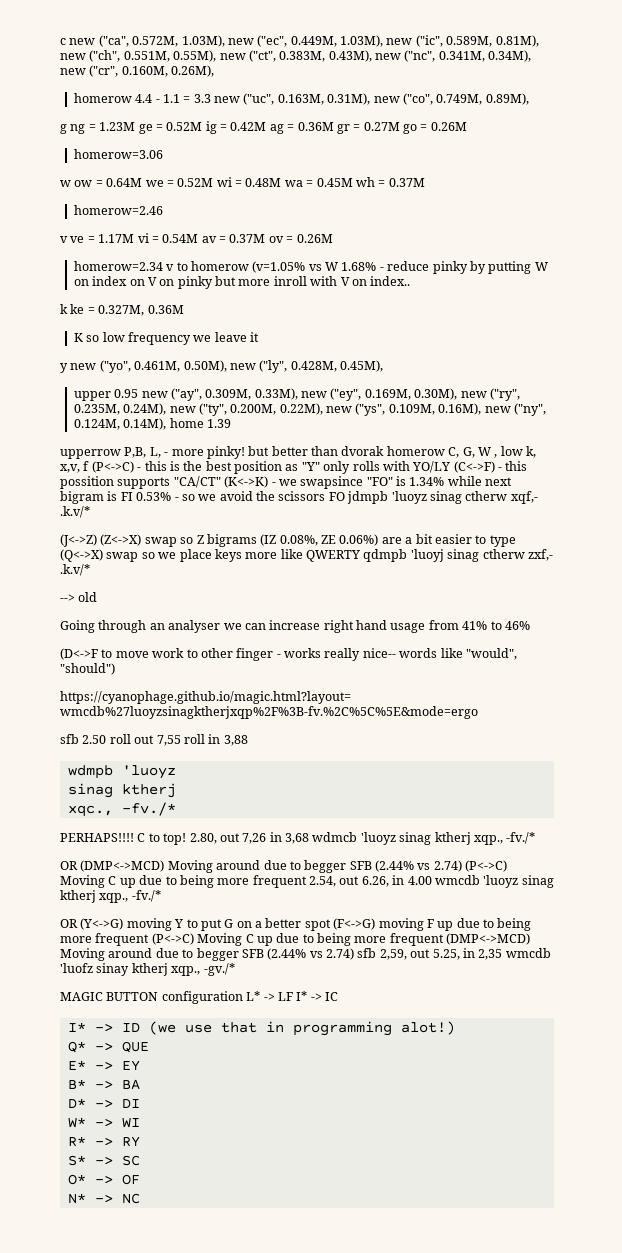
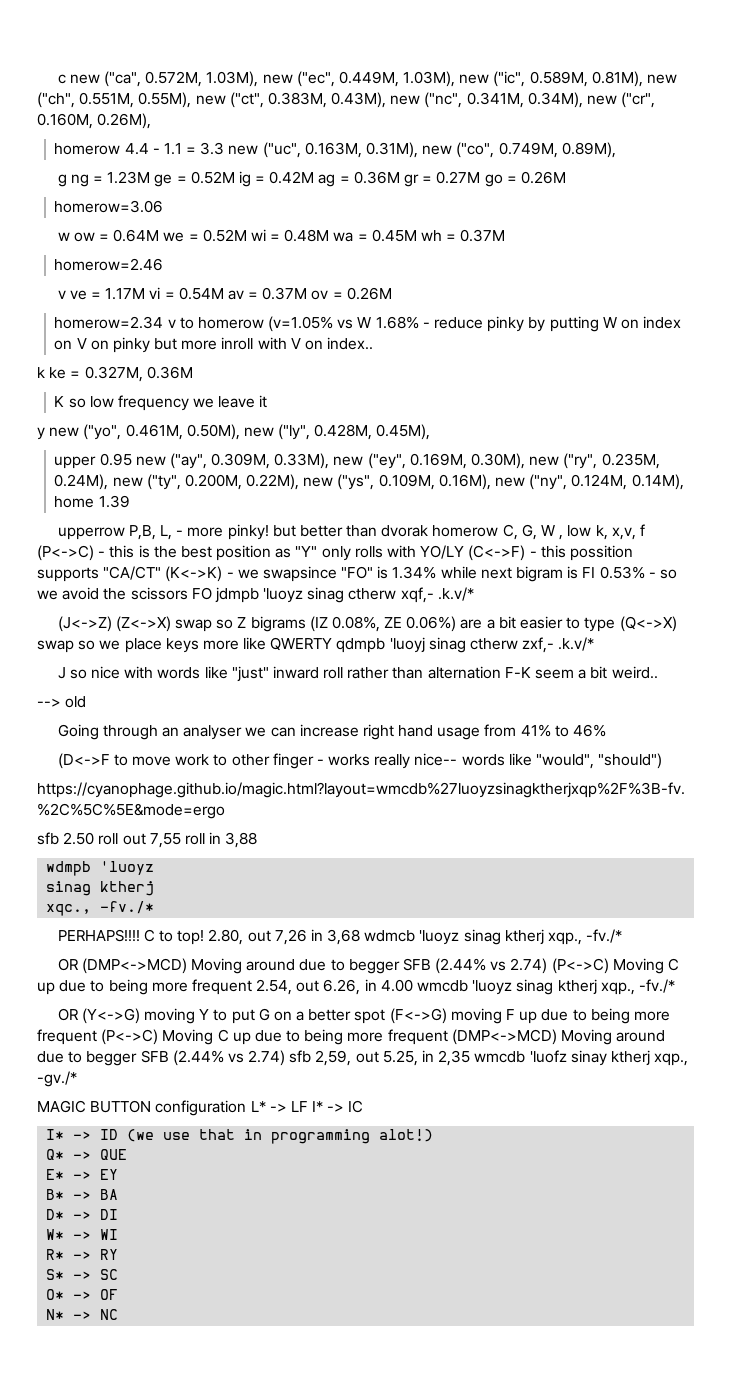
(90, 570) none -> [57,666,658,682] // J so nice with words like "just" inward roll rather than alternation F-K seem a bit weird..

